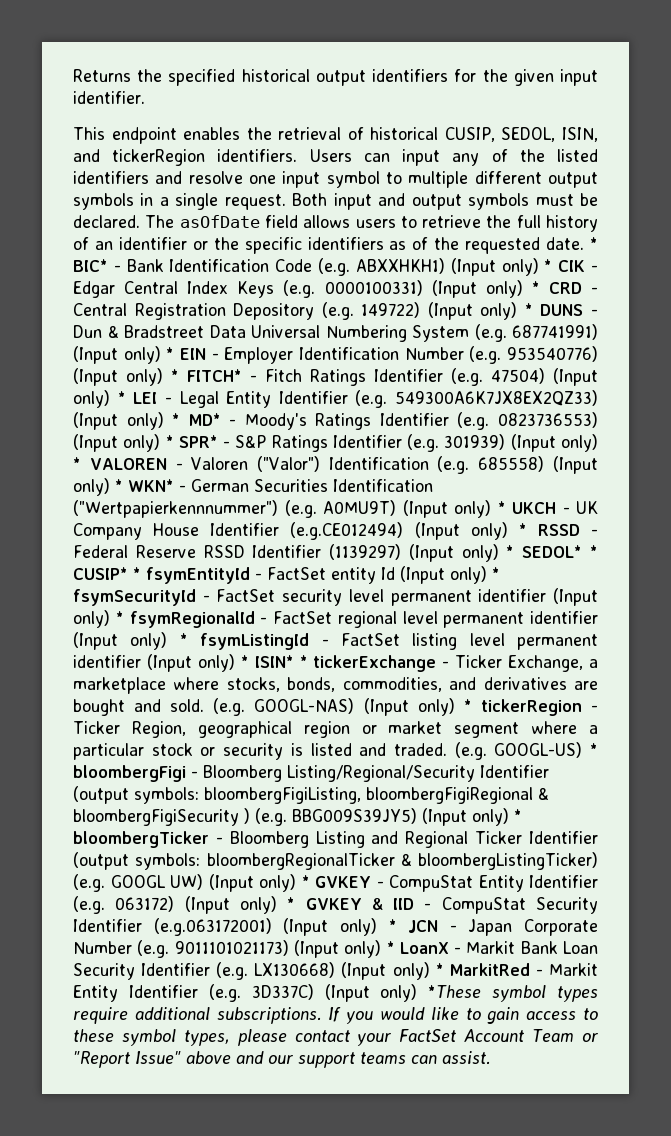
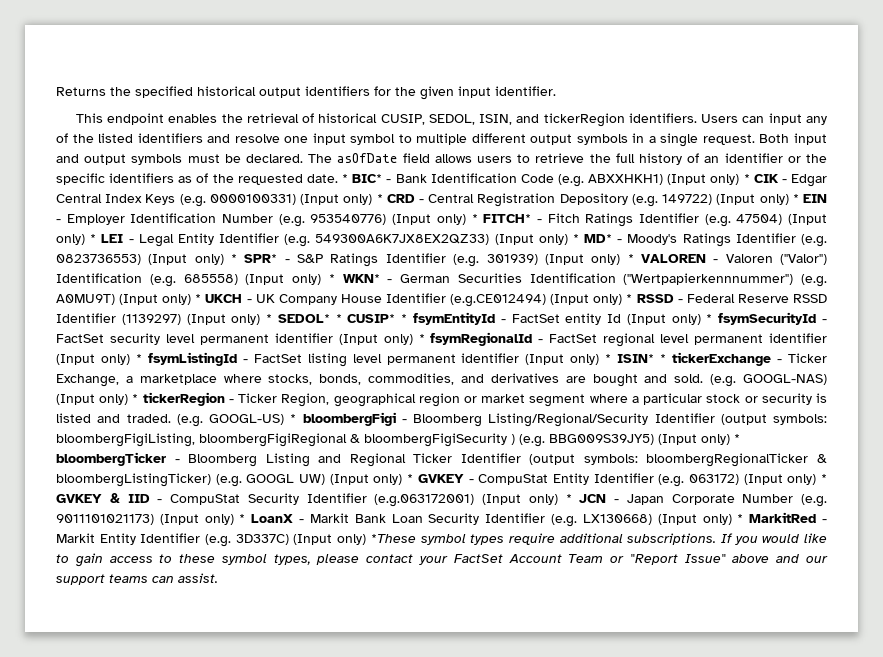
[540,304,598,316] [73,324,598,342] [73,346,175,364] DUNS - Dun & Bradstreet Data Universal Numbering System (e.g. 687741991) (Input only) * -> (799, 198) none

